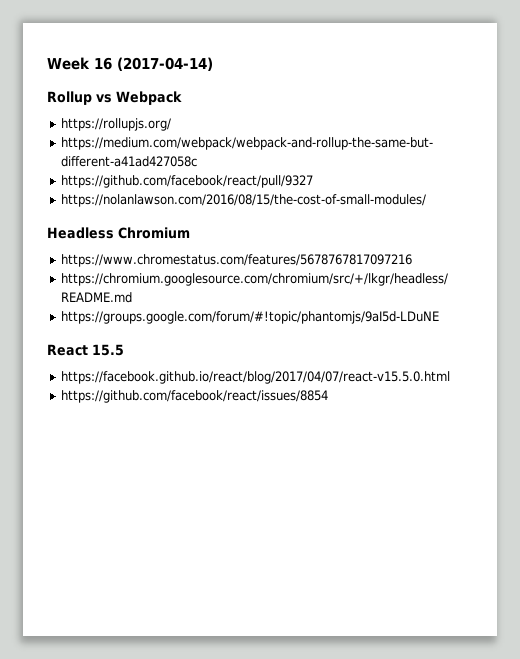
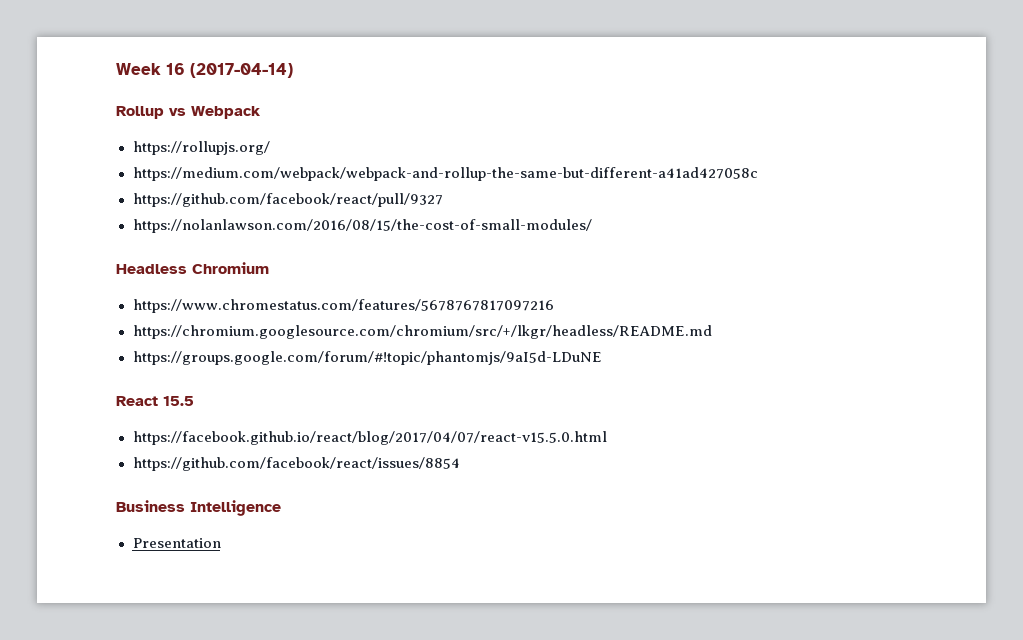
(329, 396) none -> [116,500,281,516] [132,538,221,548] // Business Intelligence // Presentation

